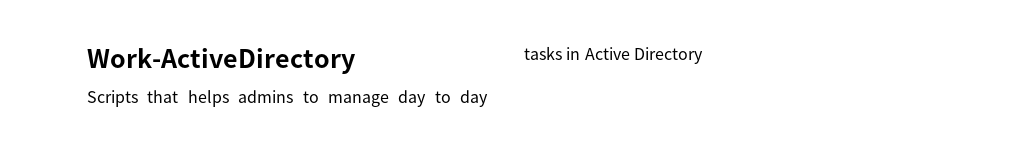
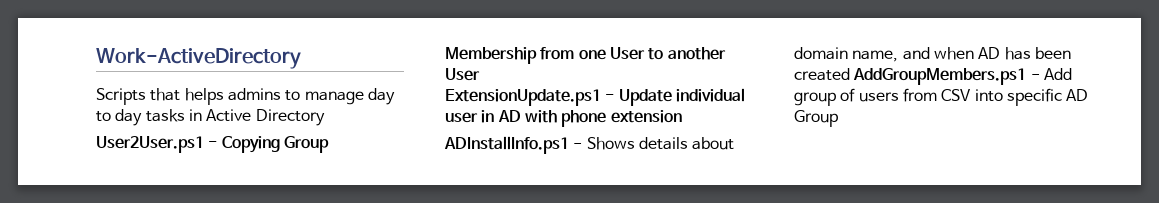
(703, 55) none -> [96,136,329,153] [445,47,726,64] [445,68,480,81] [445,88,745,106] [445,110,682,127] [444,136,735,154] [794,47,1071,62] [794,68,1072,85] [794,88,1089,106] [794,110,838,127] // User2User.ps1 - Copying Group Membership from one User to another User // ExtensionUpdate.ps1 - Update individual user in AD with phone extension // ADInstallInfo.ps1 - Shows details about domain name, and when AD has been created AddGroupMembers.ps1 - Add group of users from CSV into specific AD Group

